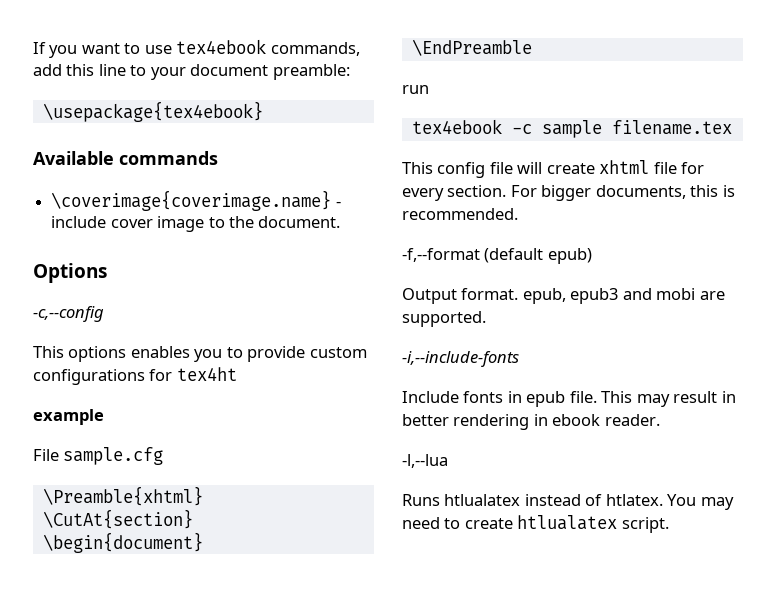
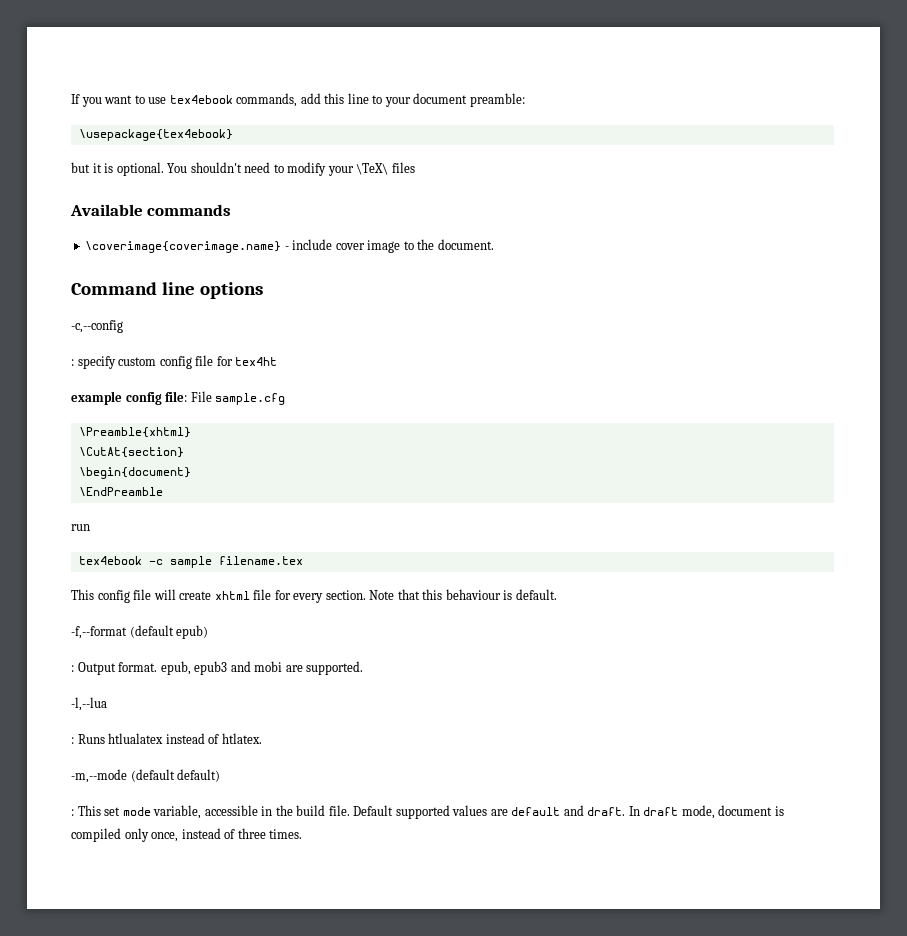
(263, 111) none -> [71,162,415,176] // but it is optional. You shouldn't need to modify your \TeX\ files
[33,263,107,283] [33,306,104,322] [33,346,367,362] [33,369,145,385] Options // -c,--config // This options enables you to provide custom configurations -> [71,282,263,299] [71,320,123,333] [71,355,214,369] Command line options // -c,--config // : specify custom config file
(104, 417) // -> [125,391,188,405] config file:
[510,185,735,201] [402,208,518,220] For bigger documents, this is recommended. -> [369,589,557,600] Note that this behaviour is default.
(592, 256) none -> [71,665,74,672] :
[402,351,519,367] [402,391,736,407] [402,414,660,430] // -i,--include-fonts // Include fonts in epub file. This may result in better rendering in ebook reader. -> (364, 668) none
(448, 461) none -> [71,737,74,744] :
[667,494,734,510] [402,515,669,533] You may need to create htlualatex script. -> [71,769,221,783] [71,805,784,819] [71,828,303,842] // -m,--mode (default default) // : This set mode variable, accessible in the build file. Default supported values are default and draft. In draft mode, document is compiled only once, instead of three times.

